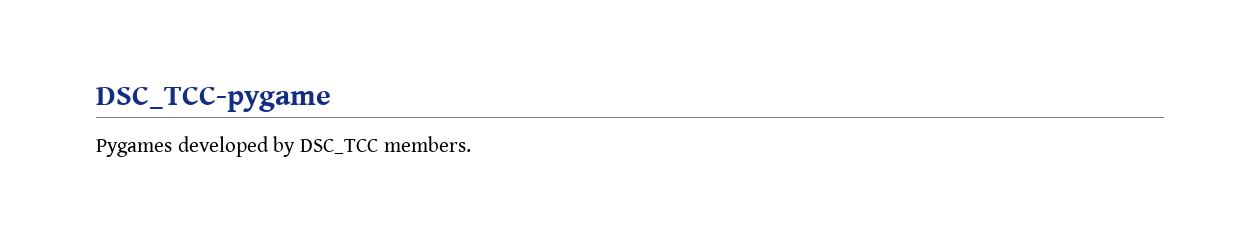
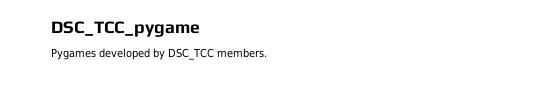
[96,86,331,112] DSC_TCC-pygame -> [51,21,200,37] DSC_TCC_pygame

